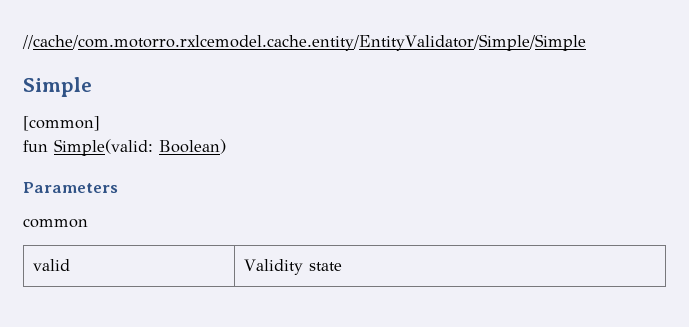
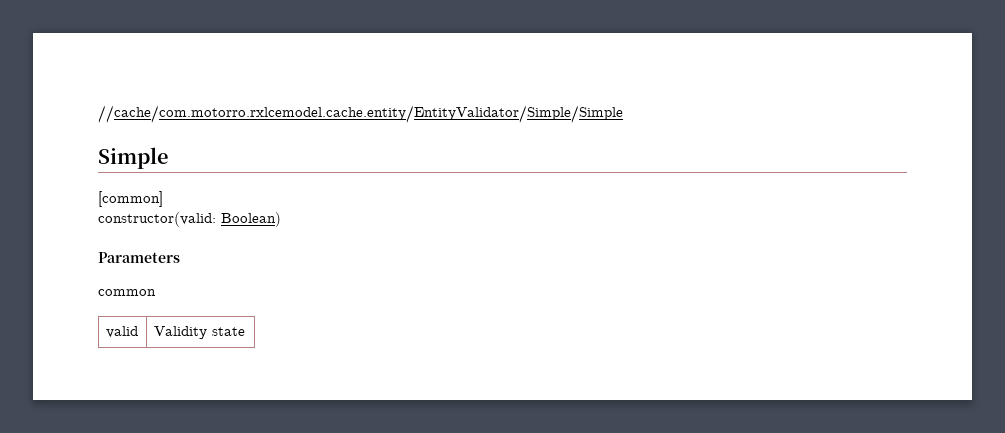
[23,139,153,156] fun Simple(valid: -> [98,212,216,227] constructor(valid:

